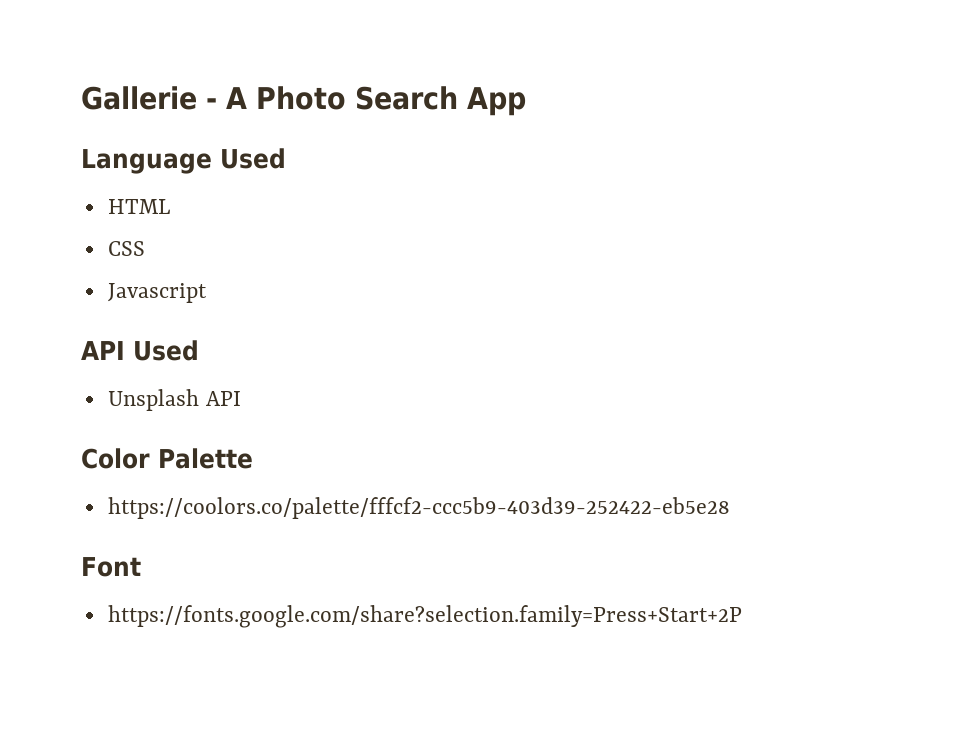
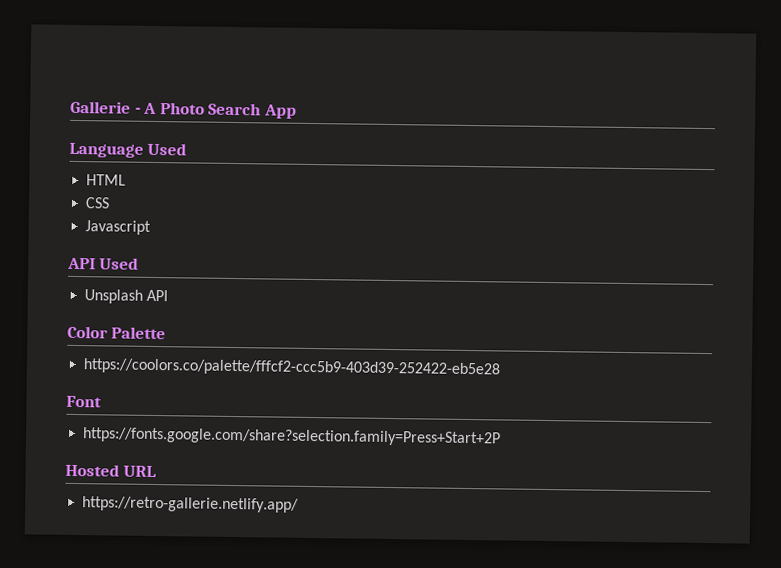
(742, 616) none -> [65,463,158,478] [82,496,300,513] // Hosted URL // https://retro-gallerie.netlify.app/

